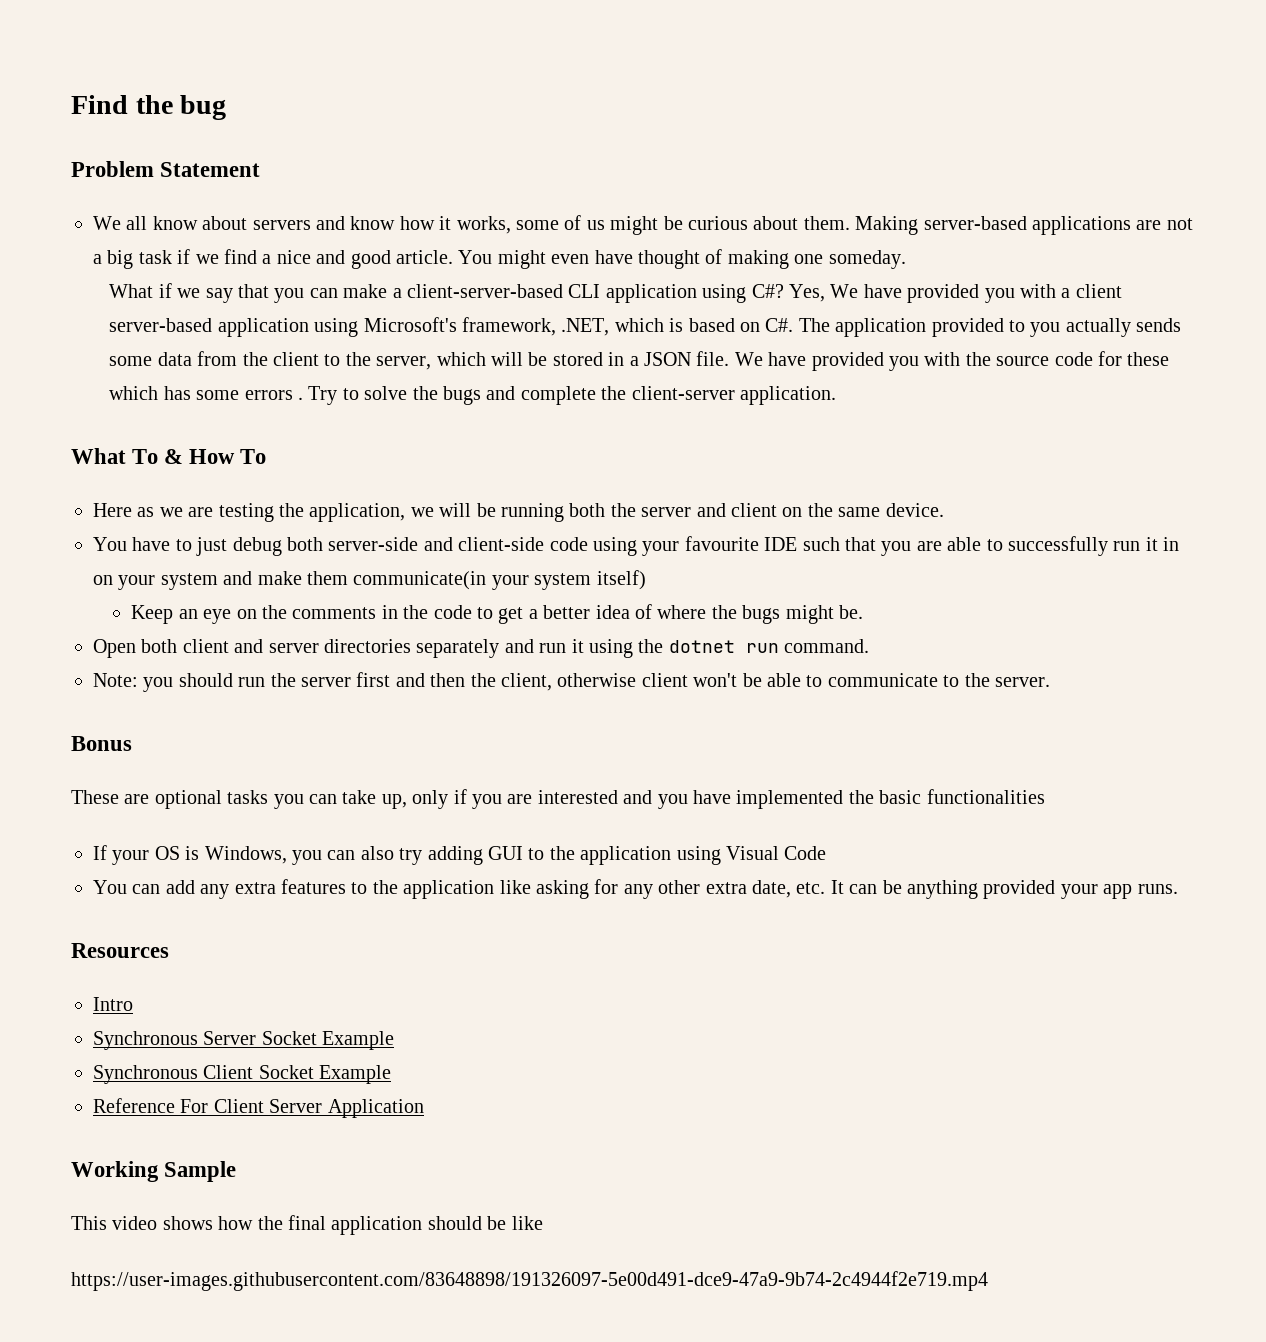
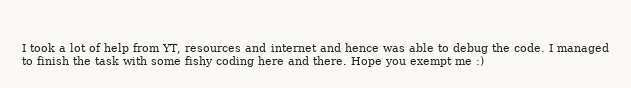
[71,95,227,120] [71,161,261,177] [93,215,1193,235] [93,249,906,269] [109,283,1122,303] [109,317,1182,337] [109,351,1170,371] [109,386,837,405] [71,448,267,464] [93,503,944,522] [93,536,1180,556] [93,570,646,590] [131,604,864,624] [93,639,870,658] [93,672,1050,692] [71,736,132,751] [71,789,1045,809] [93,845,827,865] [93,879,1178,899] [71,943,169,958] [93,997,133,1011] [93,1031,395,1050] [93,1065,392,1084] [93,1098,424,1118] [71,1161,237,1182] [71,1215,543,1235] [71,1271,988,1291] Find the bug // Problem Statement // We all know about servers and know how it works, some of us might be curious about them. Making server-based applications are not a big task if we find a nice and good article. You might even have thought of making one someday. // What if we say that you can make a client-server-based CLI application using C#? Yes, We have provided you with a client server-based application using Microsoft's framework, .NET, which is based on C#. The application provided to you actually sends some data from the client to the server, which will be stored in a JSON file. We have provided you with the source code for these which has some errors . Try to solve the bugs and complete the client-server application. // What To & How To // Here as we are testing the application, we will be running both the server and client on the same device. // You have to just debug both server-side and client-side code using your favourite IDE such that you are able to successfully run it in on your system and make them communicate(in your system itself) // Keep an eye on the comments in the code to get a better idea of where the bugs might be. // Open both client and server directories separately and run it using the dotnet run command. // Note: you should run the server first and then the client, otherwise client won't be able to communicate to the server. // Bonus // These are optional tasks you can take up, only if you are interested and you have implemented the basic functionalities // If your OS is Windows, you can also try adding GUI to the application using Visual Code // You can add any extra features to the application like asking for any other extra date, etc. It can be anything provided your app runs. // Resources // Intro // Synchronous Server Socket Example // Synchronous Client Socket Example // Reference For Client Server Application // Working Sample // This video shows how the final application should be like // https://user-images.githubusercontent.com/83648898/191326097-5e00d491-dce9-47a9-9b74-2c4944f2e719.mp4 -> [22,43,609,54] [22,56,484,67] I took a lot of help from YT, resources and internet and hence was able to debug the code. I managed to finish the task with some fishy coding here and there. Hope you exempt me :)

